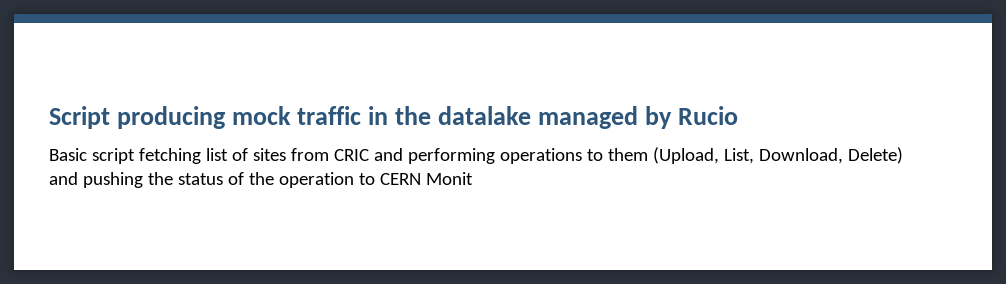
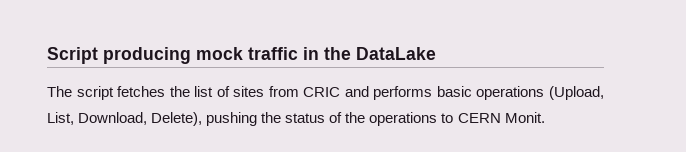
[438,106,739,129] [49,148,201,164] datalake managed by Rucio // Basic script fetching -> [356,47,436,60] [47,86,190,100] DataLake // The script fetches the
[407,148,648,164] performing operations to them -> [373,86,545,100] performs basic operations
[847,147,903,164] [49,172,78,185] Delete) and -> [151,112,203,126] Delete),
[278,172,354,188] operation -> [369,112,438,126] operations
[425,172,473,185] Monit -> [504,112,545,123] Monit.

